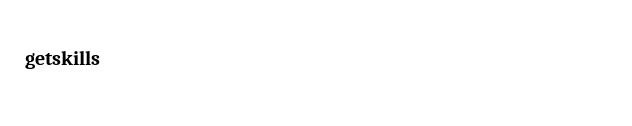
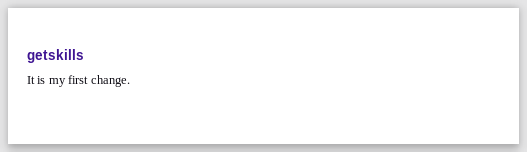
(100, 59) none -> [27,75,130,87] // It is my first change.

